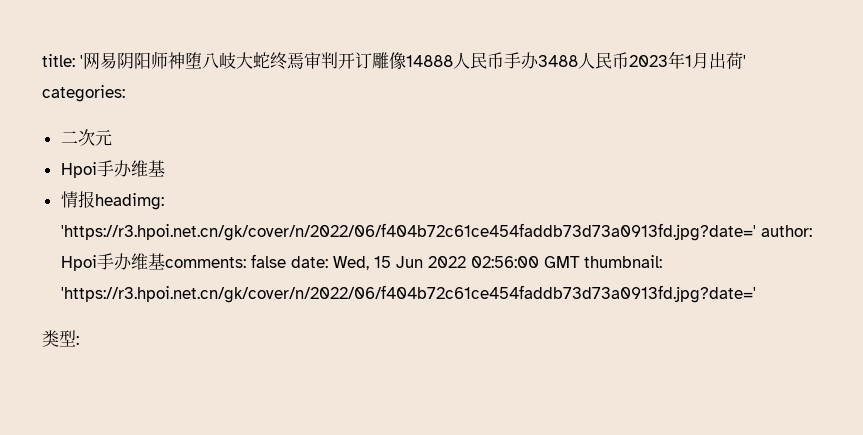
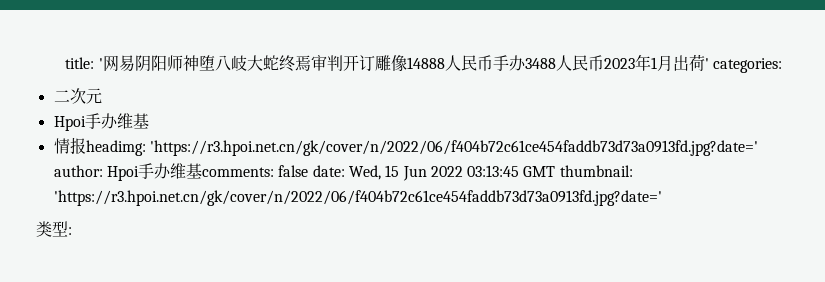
[470,256,539,268] 02:56:00 -> [467,165,520,177] 03:13:45

